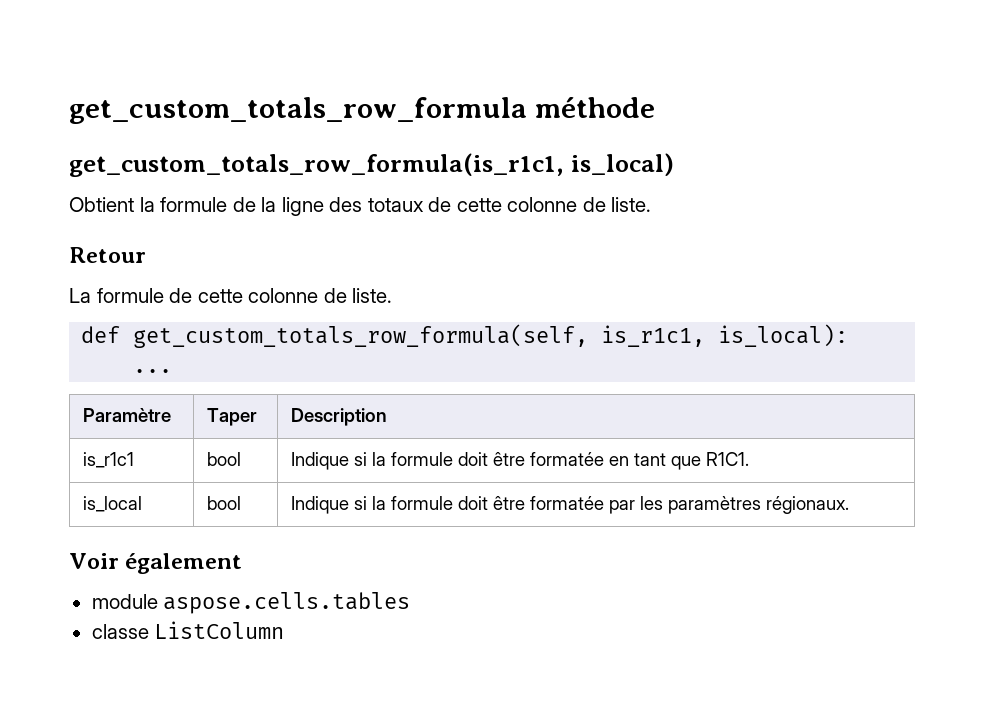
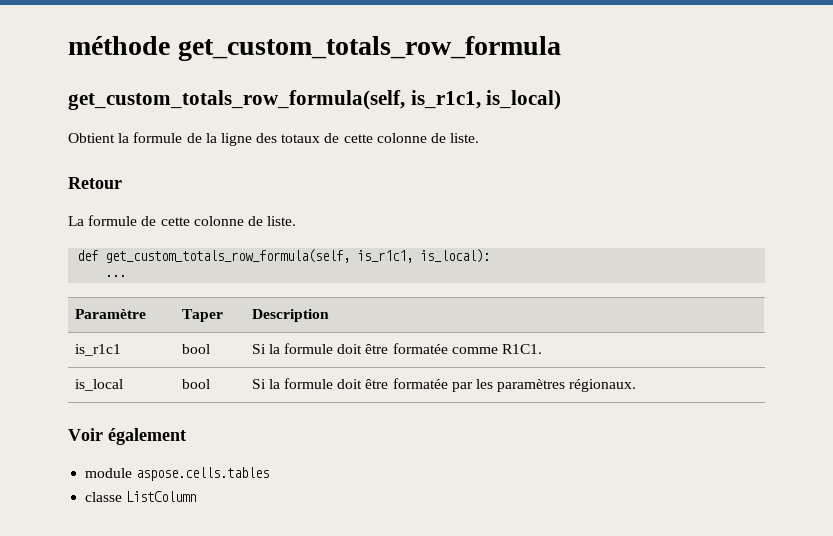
(69, 110) none -> [68,36,170,55] méthode
[534,97,655,118] [69,153,564,177] méthode // get_custom_totals_row_formula(is_r1c1, -> [68,90,481,110] // get_custom_totals_row_formula(self, is_r1c1,
[291,452,702,470] Indique si la formule doit être formatée en tant que -> [251,343,498,354] Si la formule doit être formatée comme
[291,496,368,514] Indique si -> [251,379,266,389] Si

